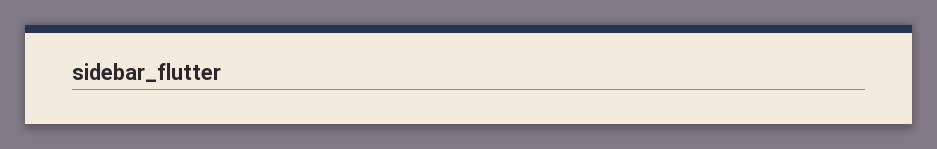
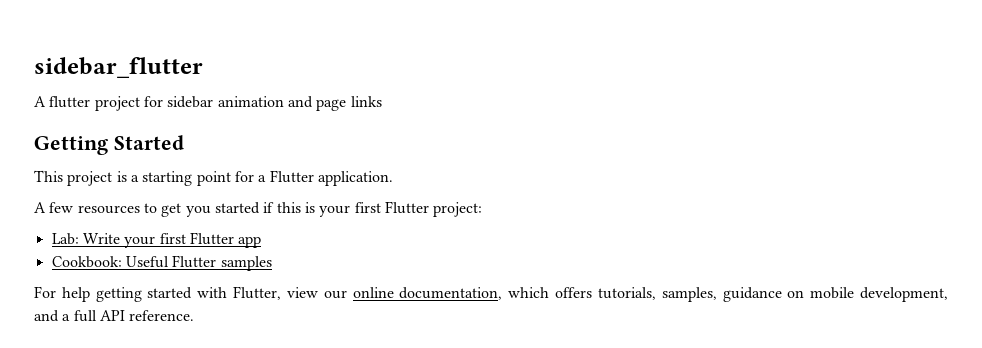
(221, 72) none -> [34,96,382,111] [34,135,184,155] [34,170,393,186] [34,201,483,217] [51,232,262,248] [51,255,272,271] [34,286,949,302] [34,310,195,322] // A flutter project for sidebar animation and page links // Getting Started // This project is a starting point for a Flutter application. // A few resources to get you started if this is your first Flutter project: // Lab: Write your first Flutter app // Cookbook: Useful Flutter samples // For help getting started with Flutter, view our online documentation, which offers tutorials, samples, guidance on mobile development, and a full API reference.

